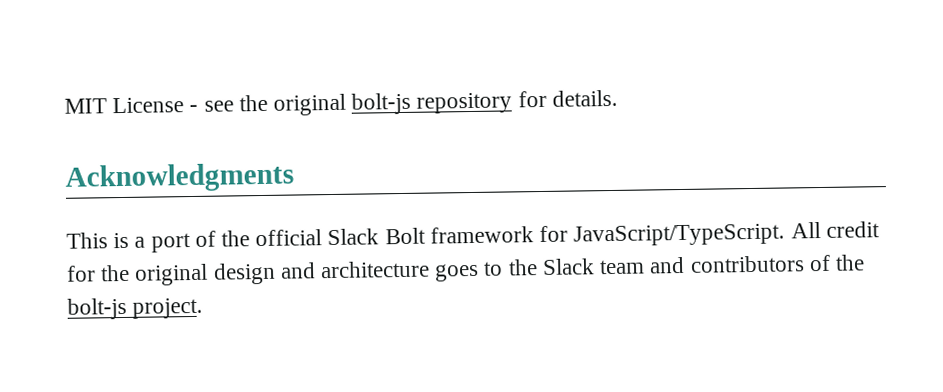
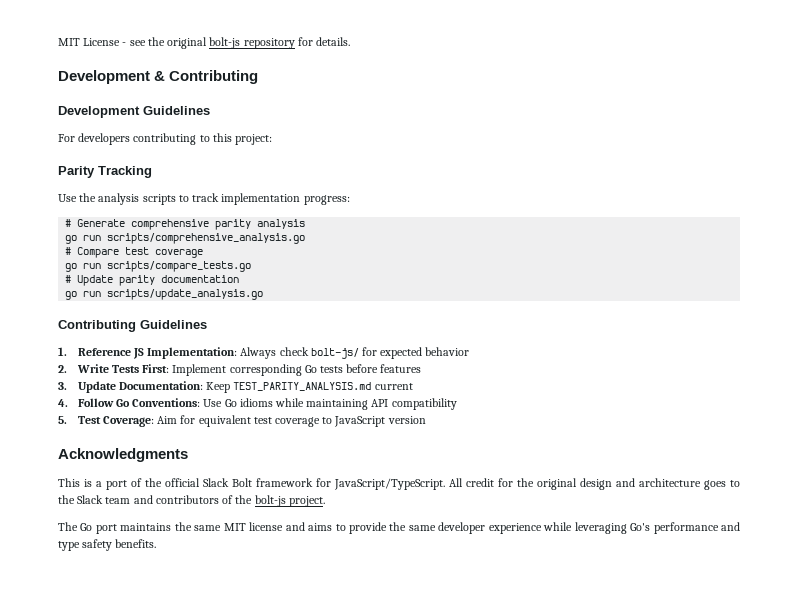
(618, 98) none -> [58,70,259,84] [58,106,210,118] [58,133,273,145] [58,166,152,178] [58,193,350,205] [65,219,306,230] [65,233,306,244] [65,247,204,258] [65,261,252,272] [65,275,240,286] [65,289,264,300] [58,320,207,332] [58,347,470,359] [58,364,422,376] [58,381,413,393] [58,398,457,410] [58,415,426,427] // Development & Contributing // Development Guidelines // For developers contributing to this project: // Parity Tracking // Use the analysis scripts to track implementation progress: // # Generate comprehensive parity analysis // go run scripts/comprehensive_analysis.go // # Compare test coverage // go run scripts/compare_tests.go // # Update parity documentation // go run scripts/update_analysis.go // Contributing Guidelines // 1. Reference JS Implementation: Always check bolt-js/ for expected behavior // 2. Write Tests First: Implement corresponding Go tests before features // 3. Update Documentation: Keep TEST_PARITY_ANALYSIS.md current // 4. Follow Go Conventions: Use Go idioms while maintaining API compatibility // 5. Test Coverage: Aim for equivalent test coverage to JavaScript version
(204, 308) none -> [58,522,740,534] [58,539,157,551] // The Go port maintains the same MIT license and aims to provide the same developer experience while leveraging Go's performance and type safety benefits.

